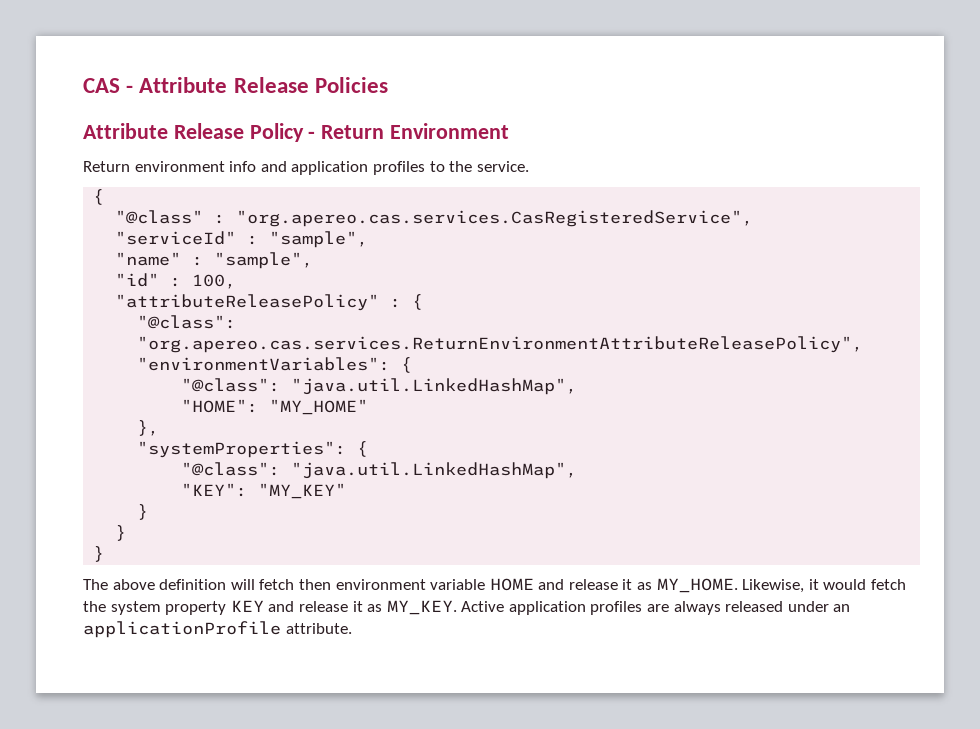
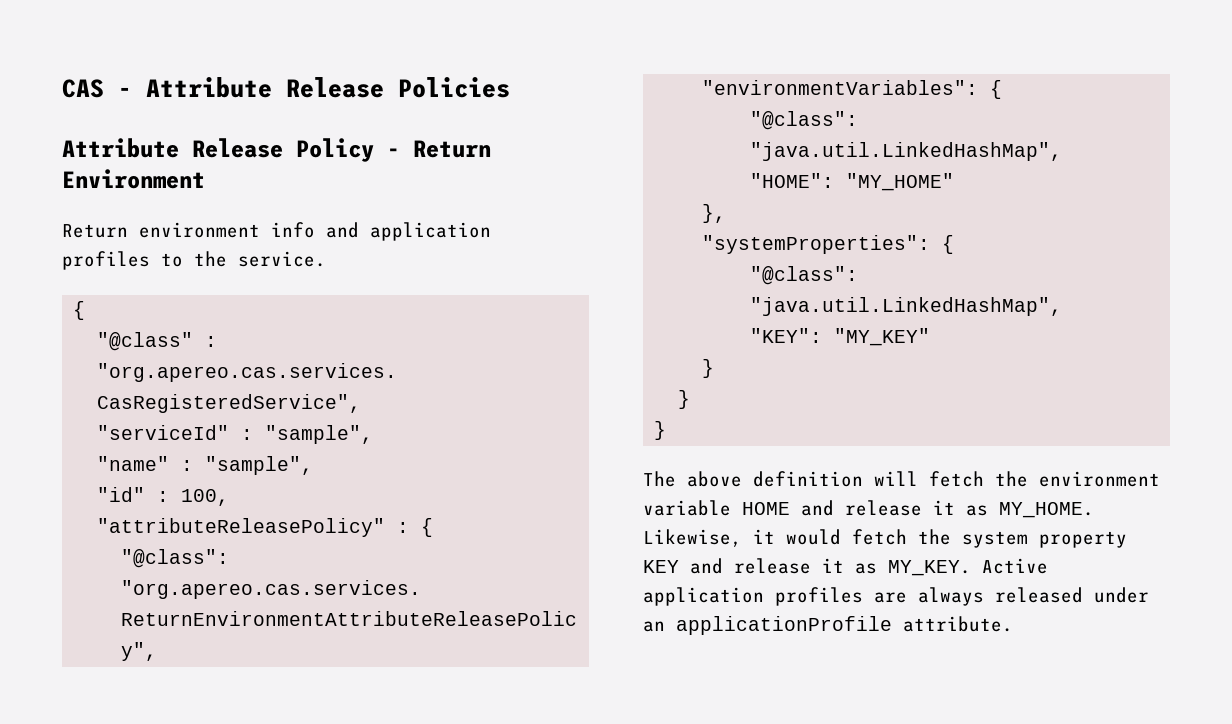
[298,579,331,590] then -> [995,471,1028,487] the

